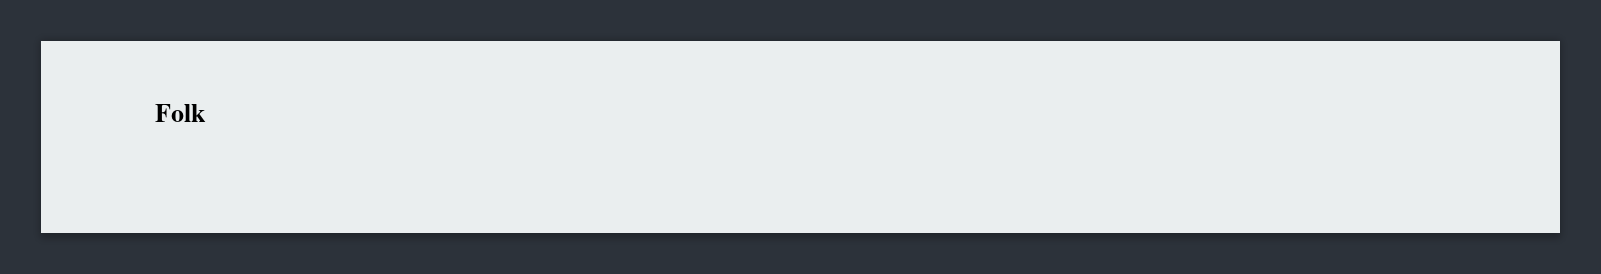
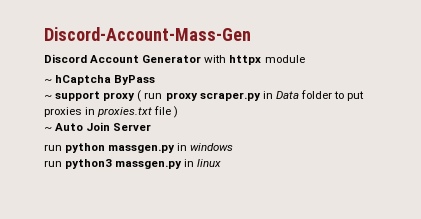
[155,104,206,122] Folk -> [44,27,251,41] [44,54,305,65] [44,75,156,85] [44,90,365,102] [44,106,179,118] [44,122,152,131] [44,143,234,153] [44,159,222,169] Discord-Account-Mass-Gen // Discord Account Generator with httpx module // ~ hCaptcha ByPass // ~ support proxy ( run proxy scraper.py in Data folder to put proxies in proxies.txt file ) // ~ Auto Join Server // run python massgen.py in windows // run python3 massgen.py in linux

